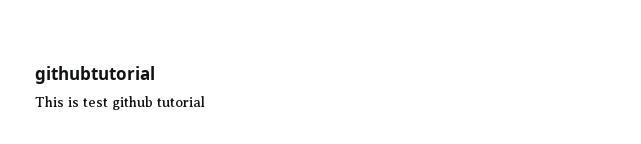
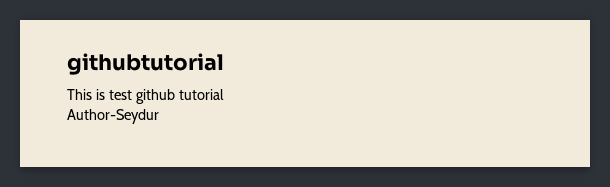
(205, 101) none -> [67,109,159,124] // Author-Seydur

